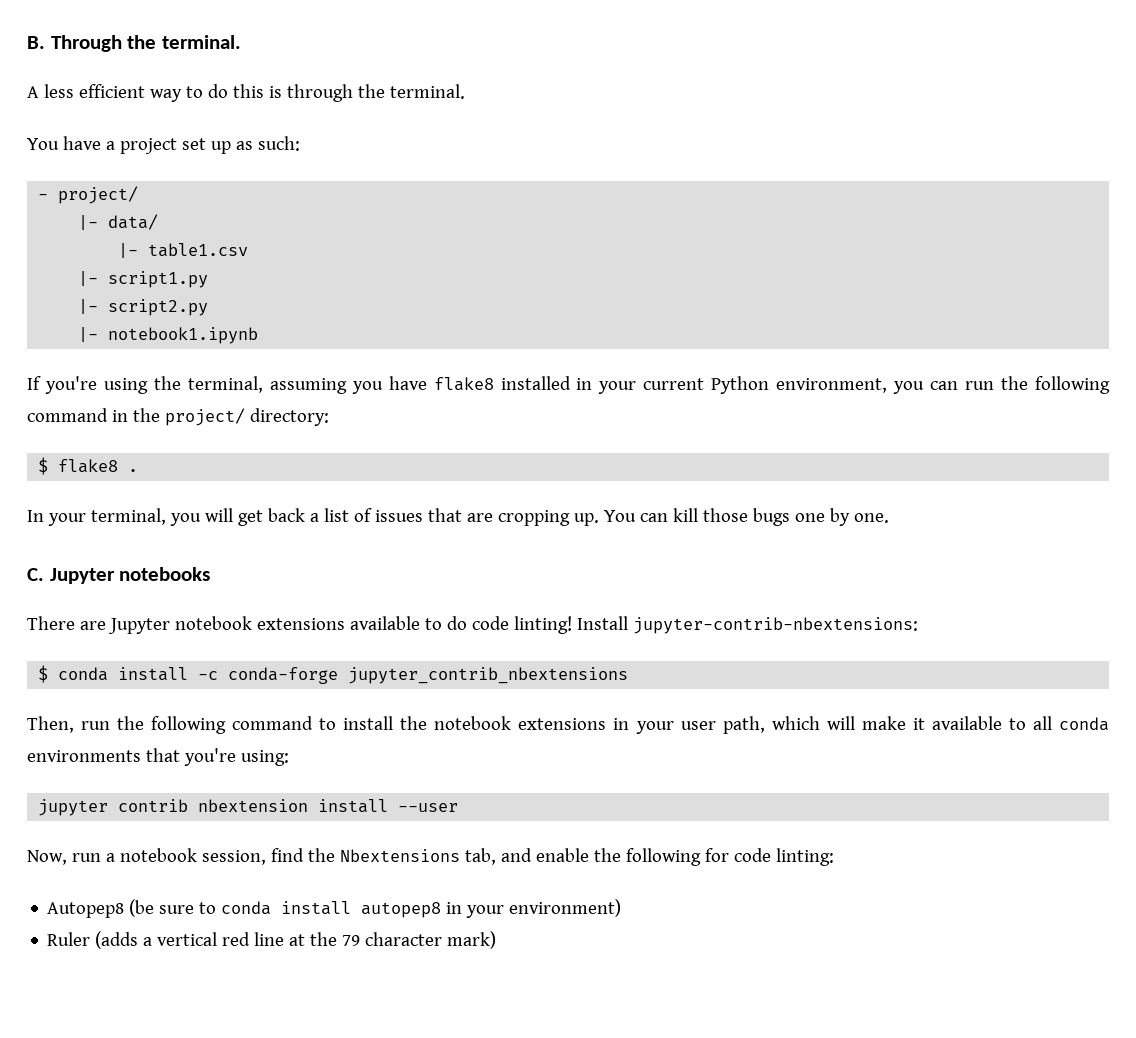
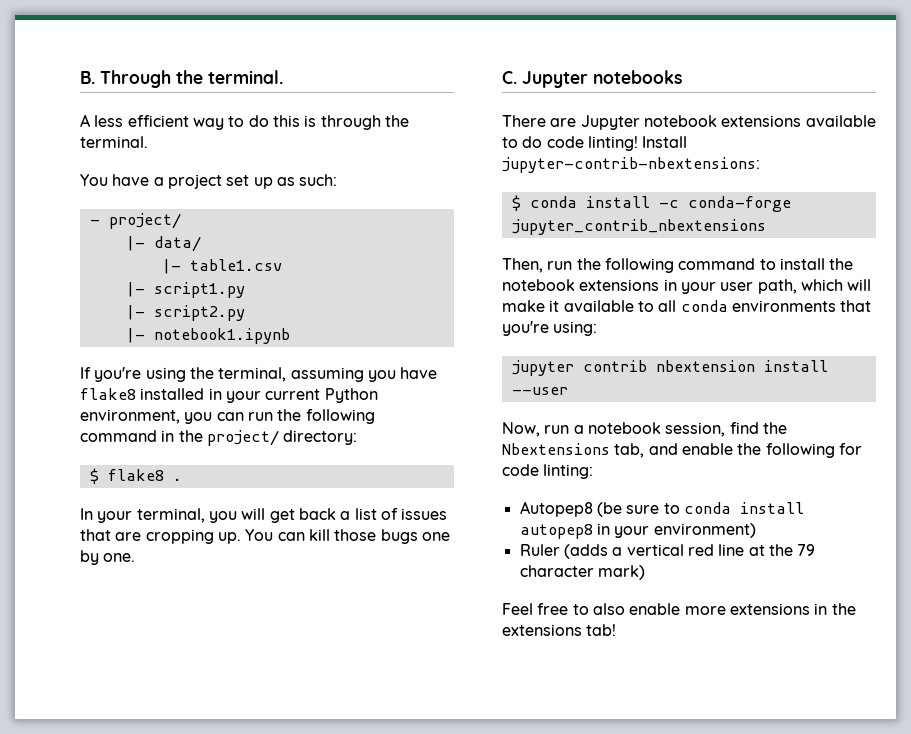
(497, 940) none -> [502,603,856,615] [502,624,617,636] // Feel free to also enable more extensions in the extensions tab!

